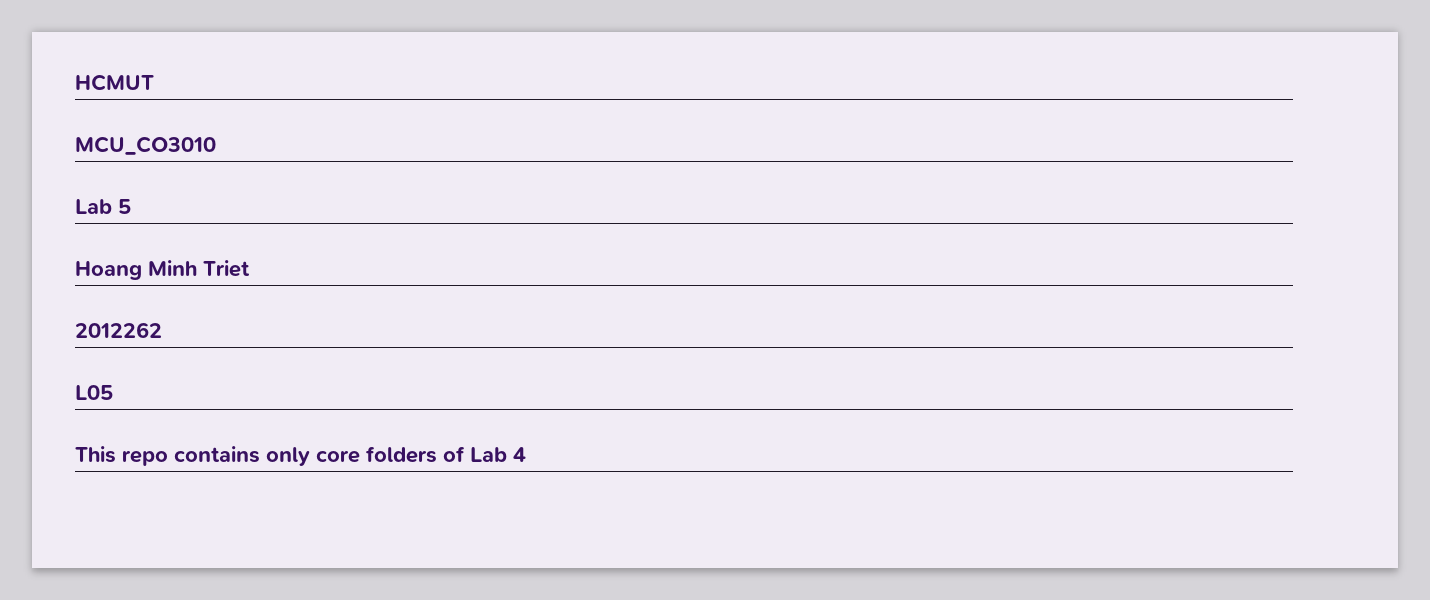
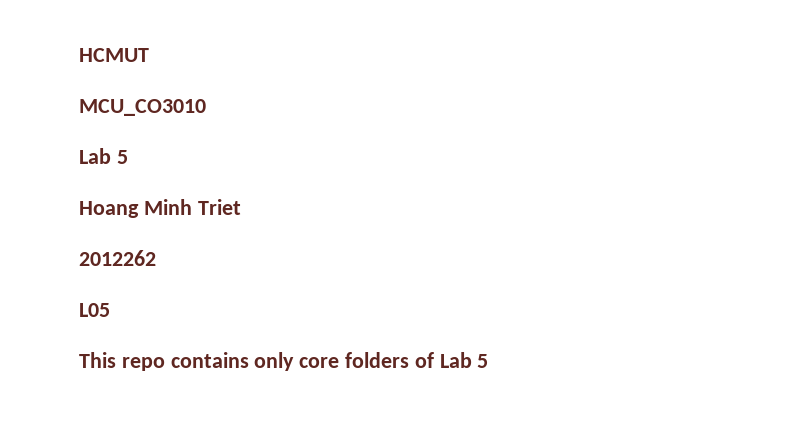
[513,447,526,462] 4 -> [477,354,489,368] 5

